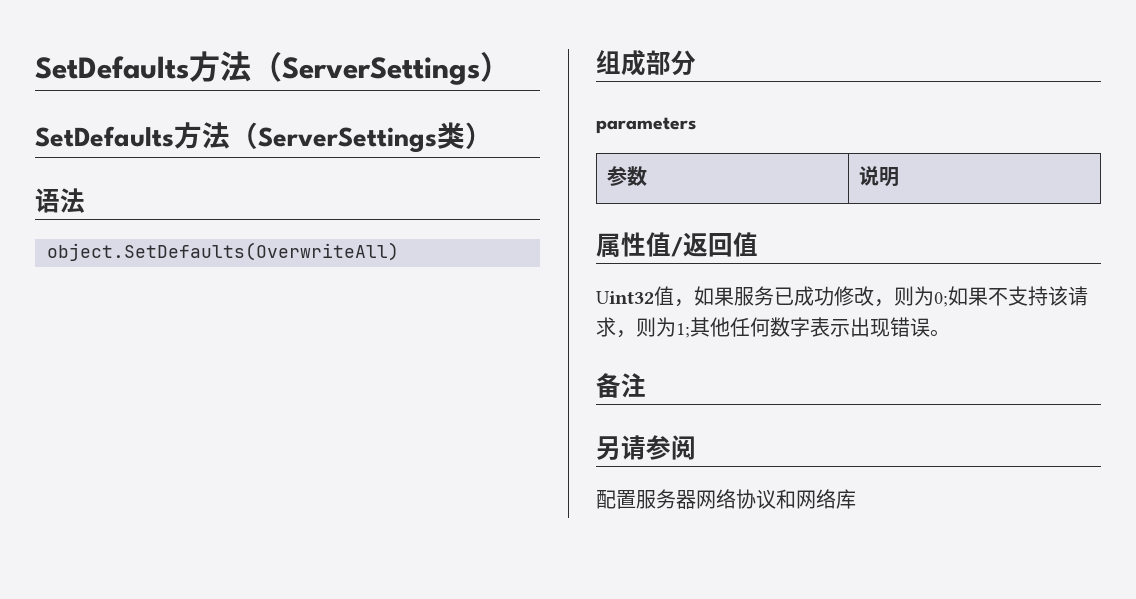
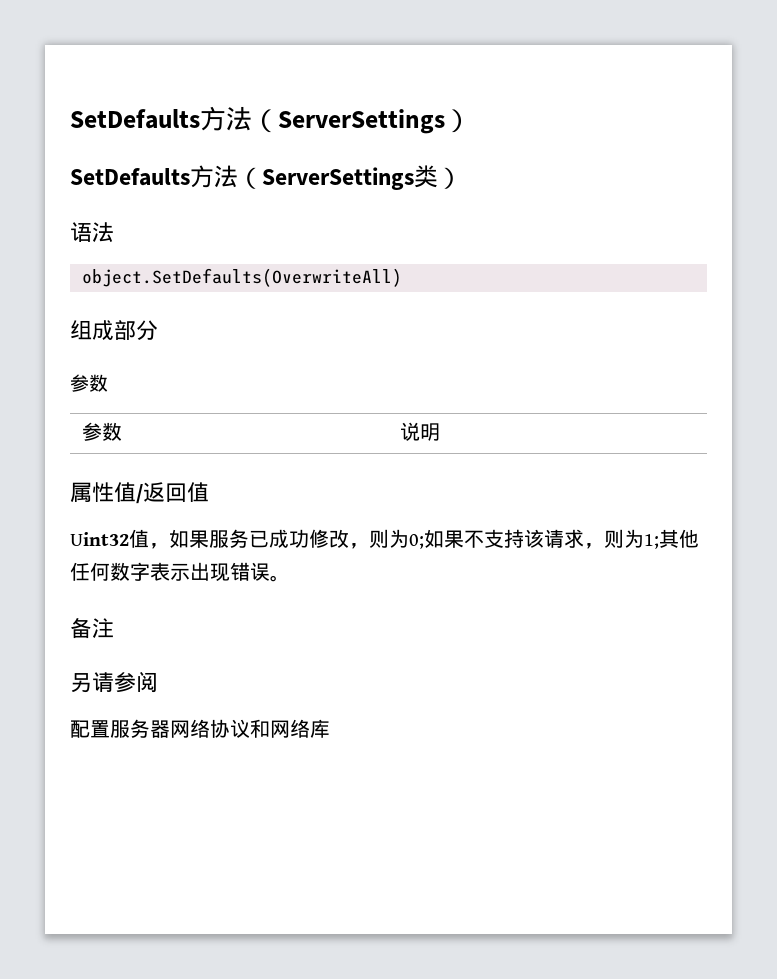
[596,117,696,134] parameters -> [70,374,108,392] 参数

